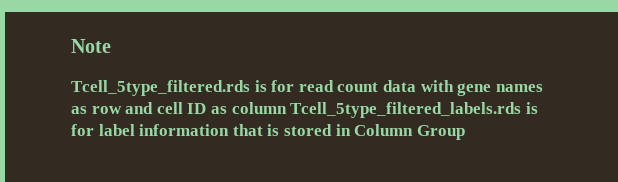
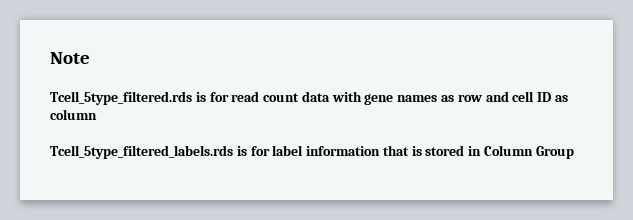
(287, 108) none -> (97, 114) //

